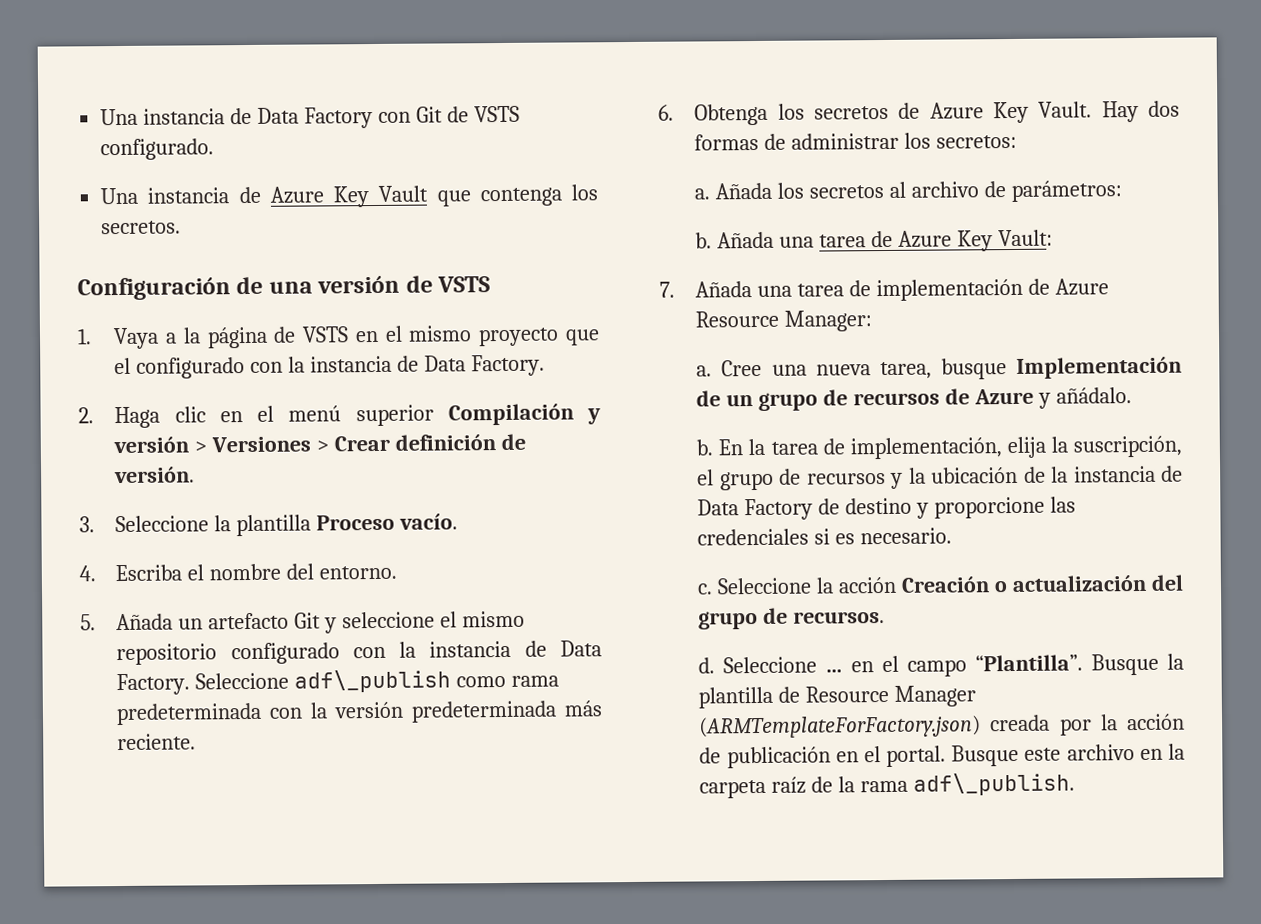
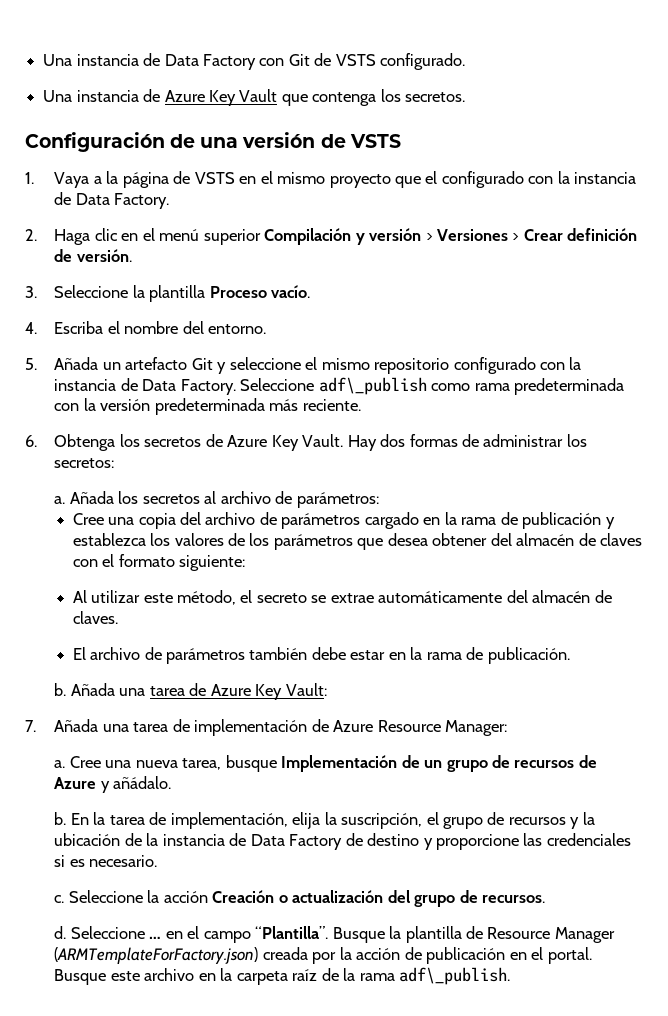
(1122, 191) none -> [72,512,615,529] [72,533,643,550] [72,554,245,571] [72,590,612,605] [72,611,118,624] [72,647,570,664] // Cree una copia del archivo de parámetros cargado en la rama de publicación y establezca los valores de los parámetros que desea obtener del almacén de claves con el formato siguiente: // Al utilizar este método, el secreto se extrae automáticamente del almacén de claves. // El archivo de parámetros también debe estar en la rama de publicación.

